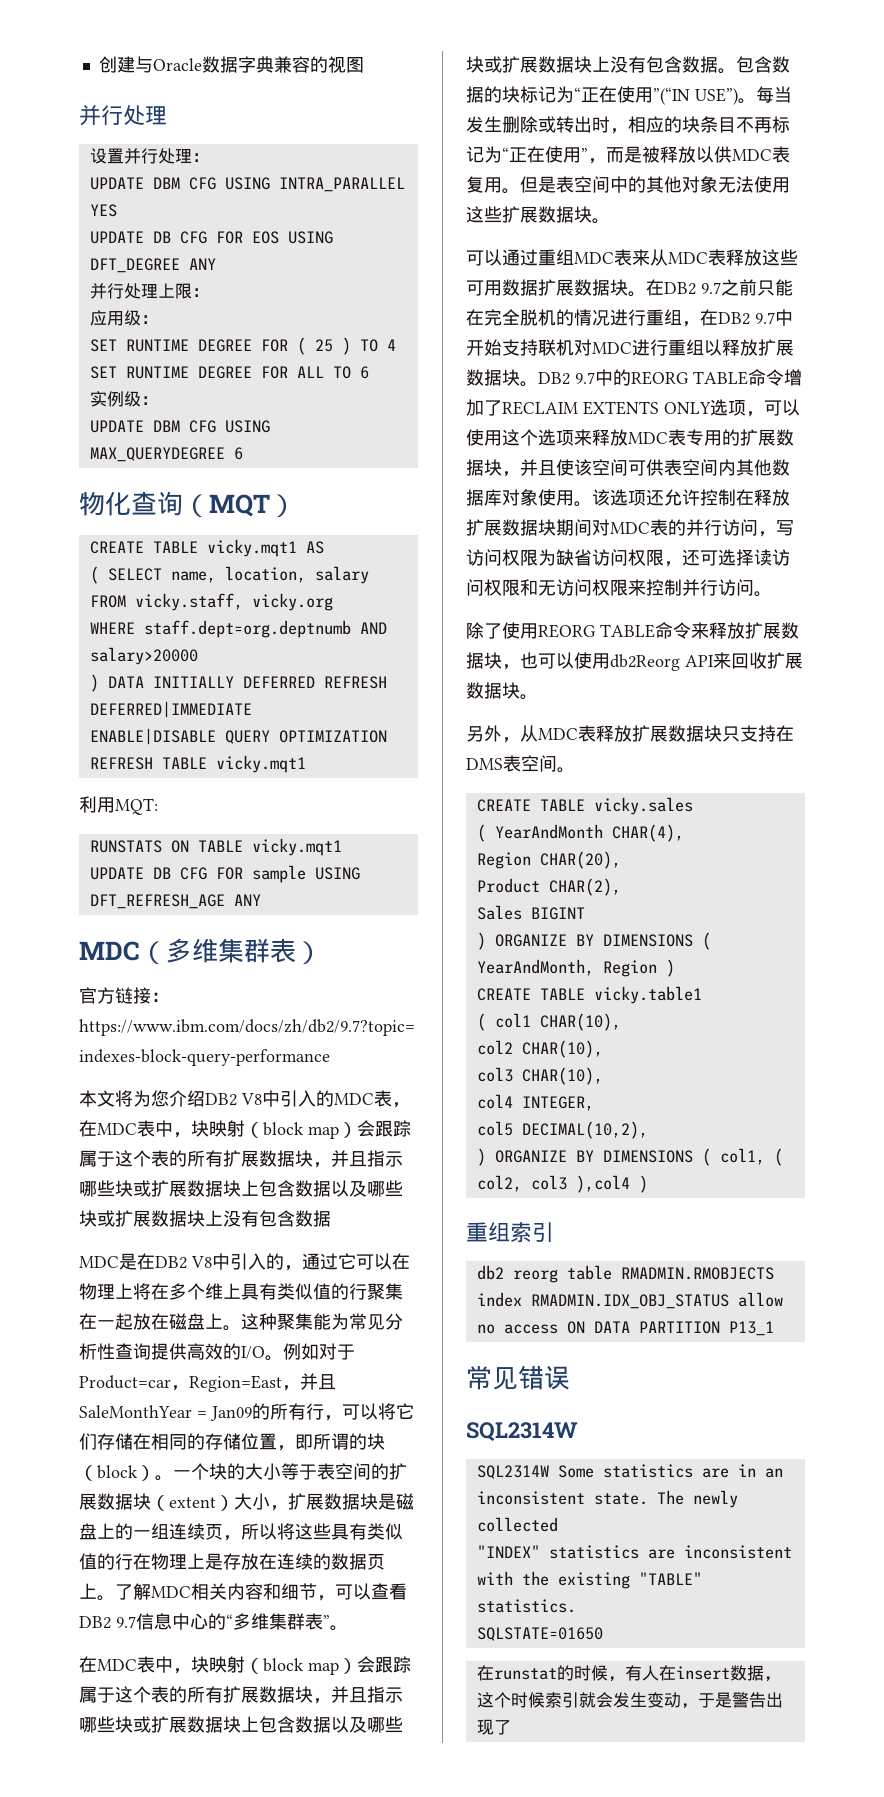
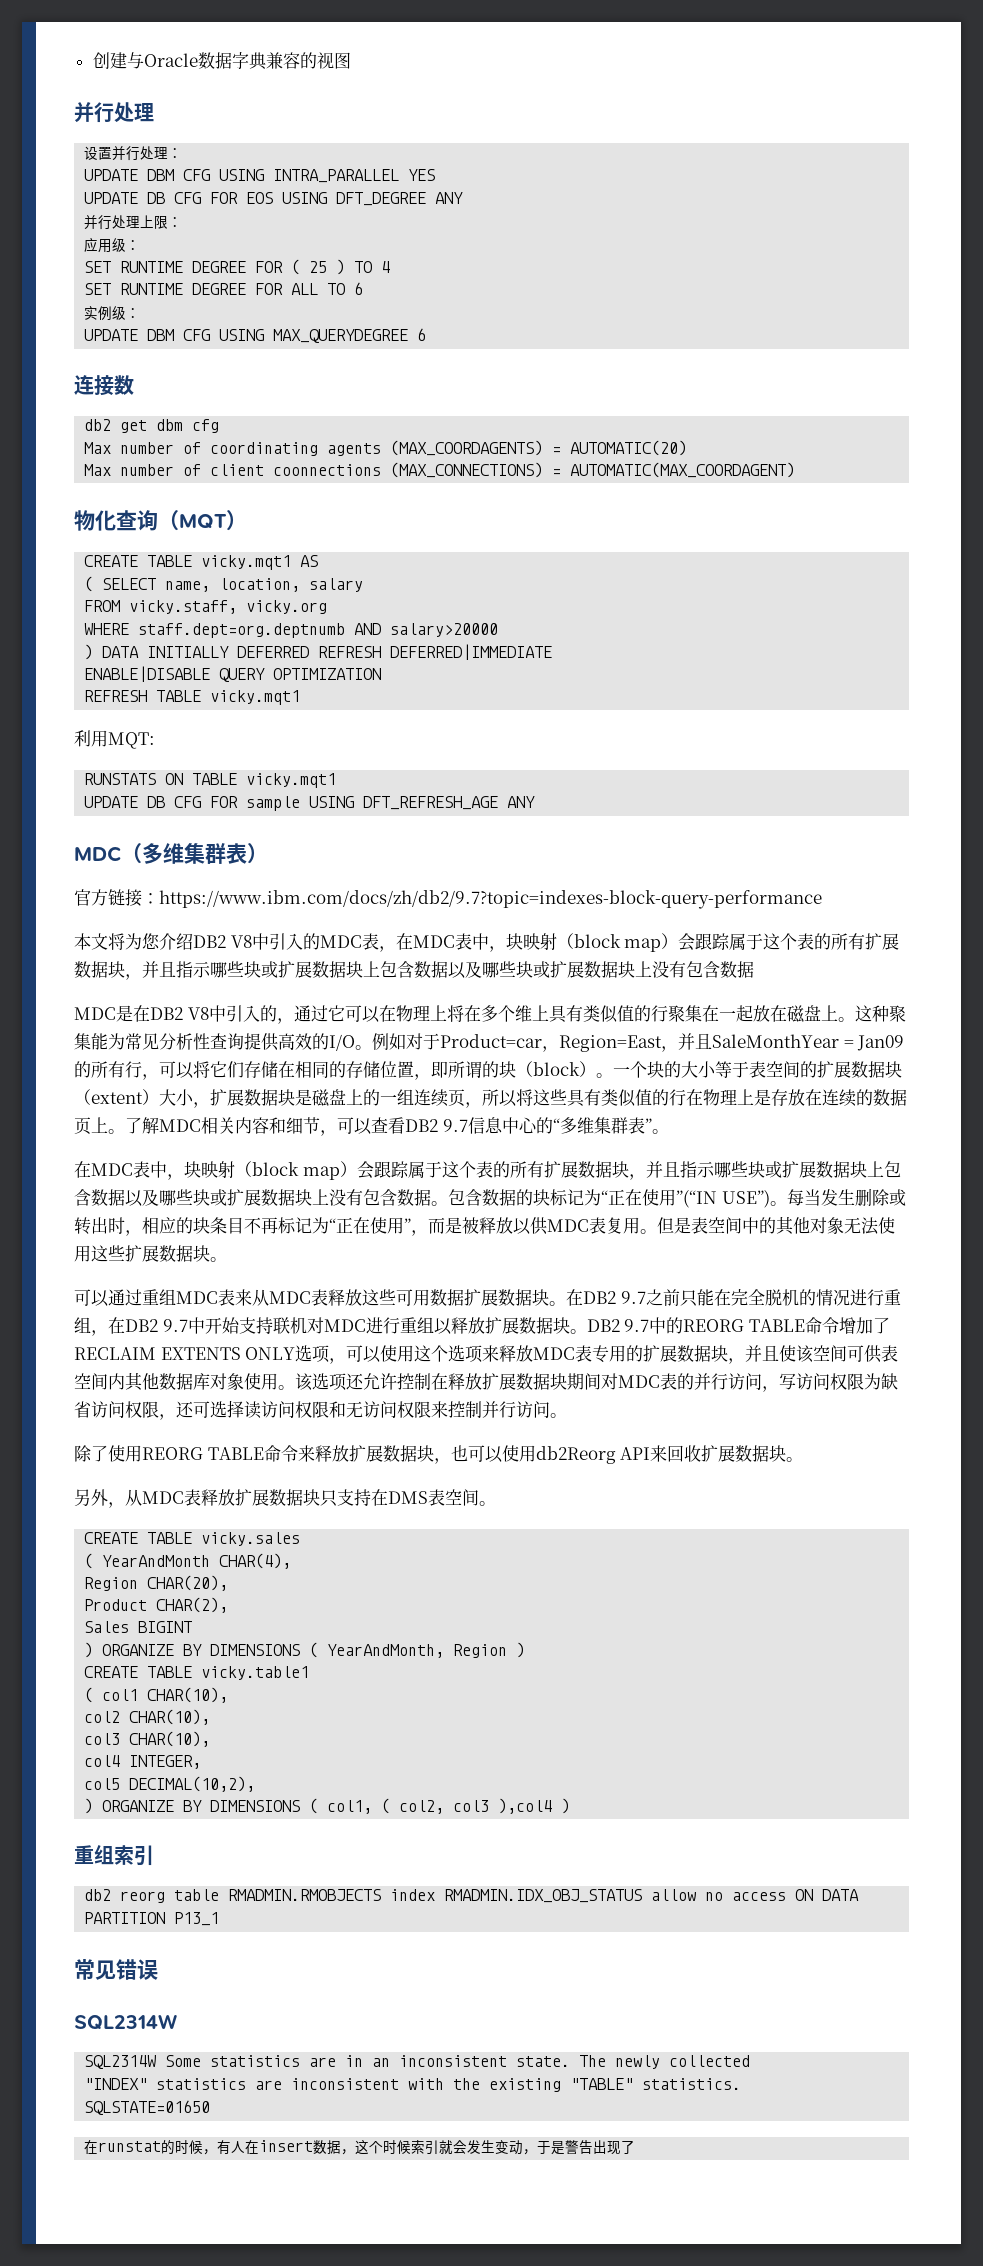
(243, 453) none -> [74,375,134,396] [84,419,220,433] [84,440,688,456] [84,462,796,478] // 连接数 // db2 get dbm cfg // Max number of coordinating agents (MAX_COORDAGENTS) = AUTOMATIC(20) // Max number of client coonnections (MAX_CONNECTIONS) = AUTOMATIC(MAX_COORDAGENT)

